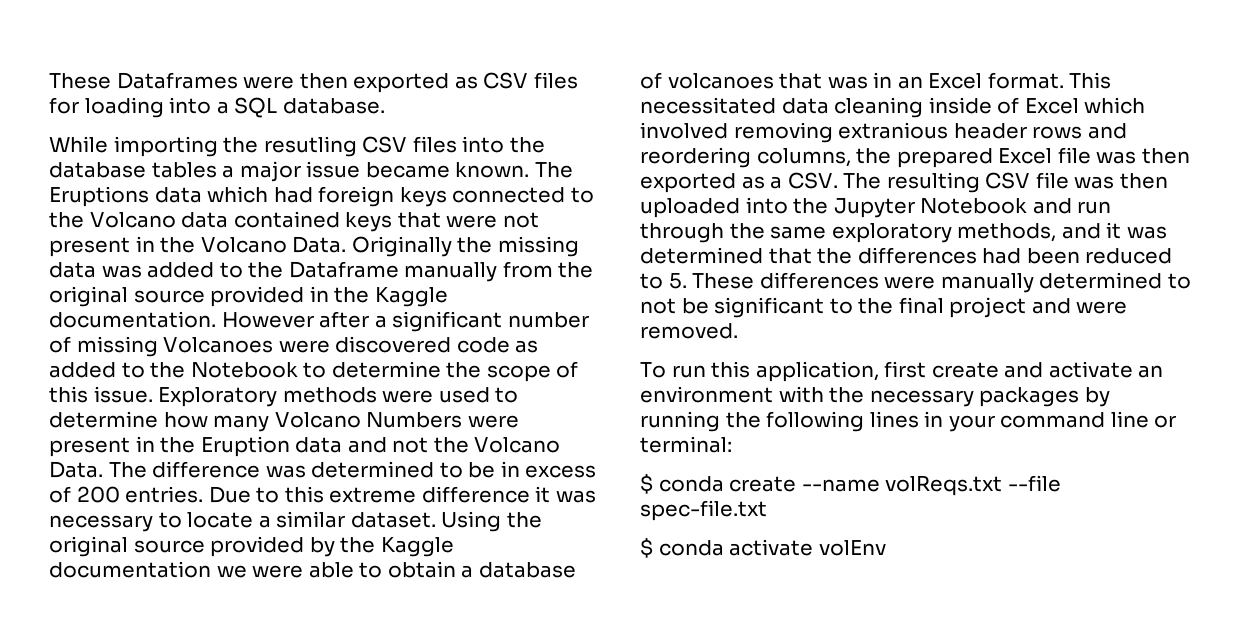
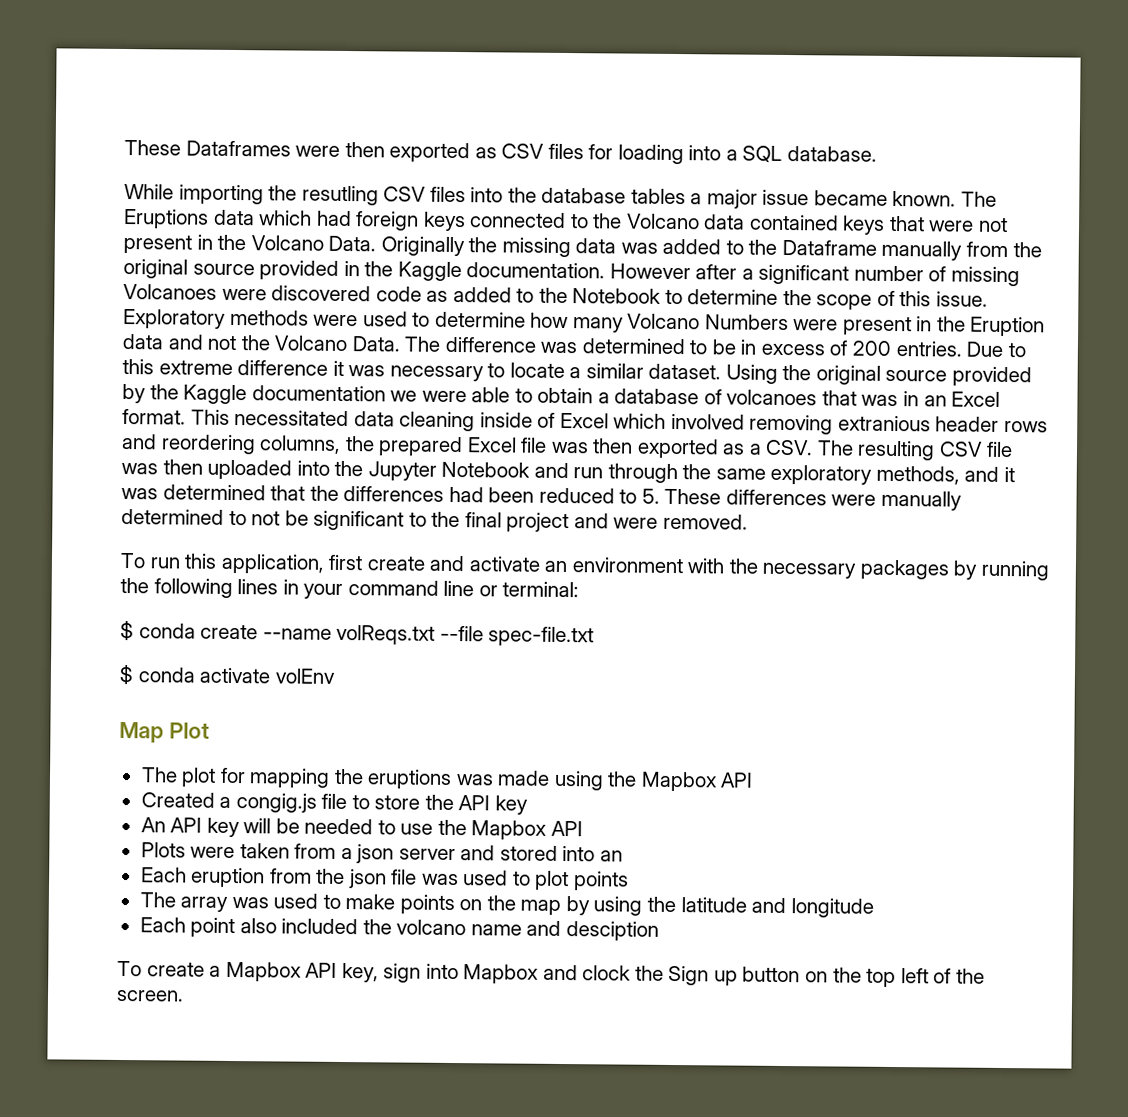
(886, 548) none -> [119,721,210,744] [140,767,754,792] [140,792,528,815] [140,817,583,840] [140,842,623,864] [140,867,629,891] [139,892,874,918] [139,917,659,941] [117,960,985,988] [116,989,184,1002] // Map Plot // The plot for mapping the eruptions was made using the Mapbox API // Created a congig.js file to store the API key // An API key will be needed to use the Mapbox API // Plots were taken from a json server and stored into an // Each eruption from the json file was used to plot points // The array was used to make points on the map by using the latitude and longitude // Each point also included the volcano name and desciption // To create a Mapbox API key, sign into Mapbox and clock the Sign up button on the top left of the screen.

